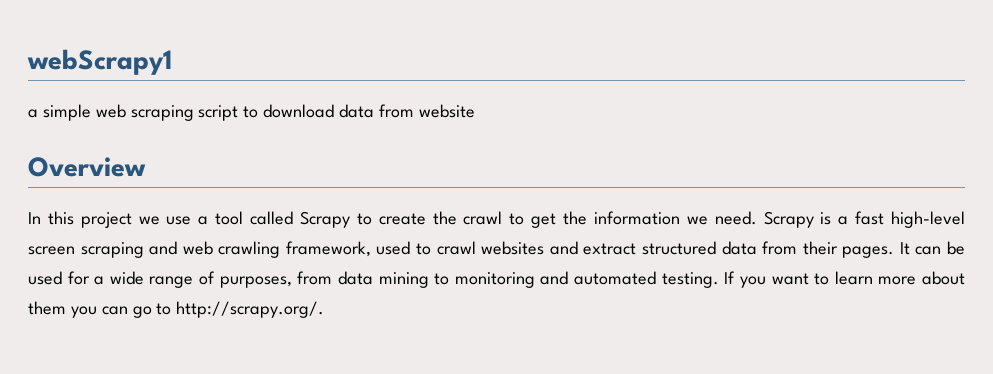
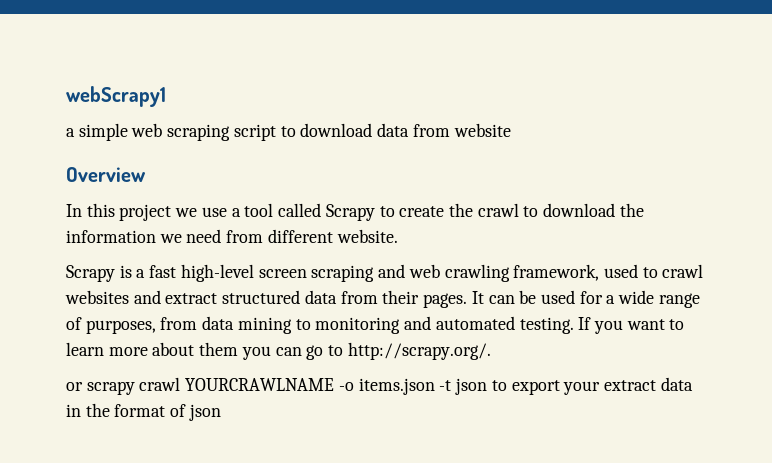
[531,213,557,228] get -> [543,203,616,217] download
[714,211,757,225] need. -> [186,229,398,243] need from different website. //
(325, 309) none -> [66,377,693,395] [66,403,221,421] // or scrapy crawl YOURCRAWLNAME -o items.json -t json to export your extract data in the format of json

